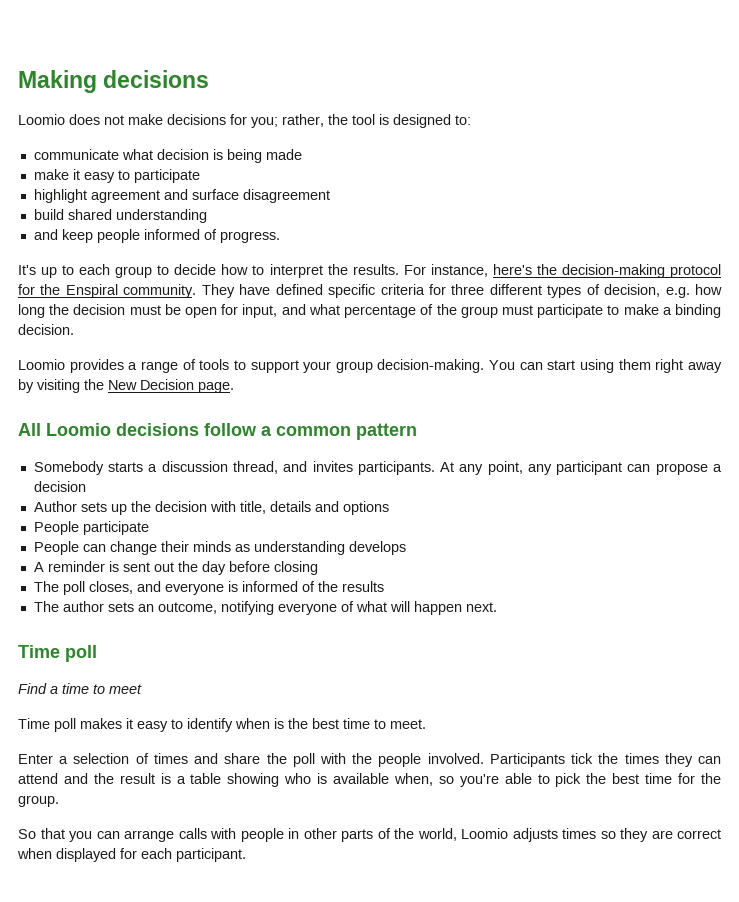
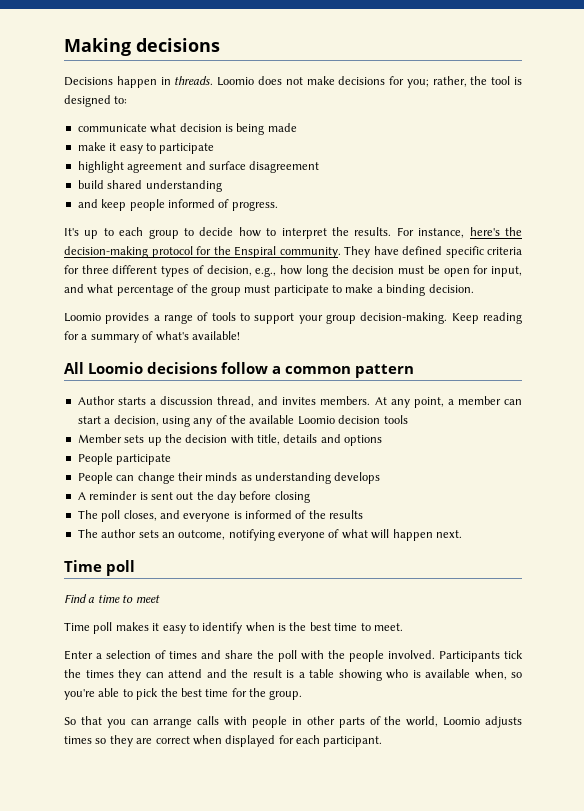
(210, 79) none -> [64,76,214,88] Decisions happen in threads.
[665,287,690,298] e.g. -> [255,267,277,277] e.g.,
[489,359,722,373] [18,379,234,393] You can start using them right away by visiting the New Decision page. -> [451,312,522,324] [64,331,240,343] Keep reading for a summary of what's available!
[33,461,104,475] Somebody -> [77,396,115,405] Author
[357,461,435,475] participants. -> [320,396,371,405] members.
[527,461,722,475] [33,481,86,492] [33,501,77,512] any participant can propose a decision // Author -> [447,396,523,405] [77,415,408,427] [77,434,122,443] a member can start a decision, using any of the available Loomio decision tools // Member

